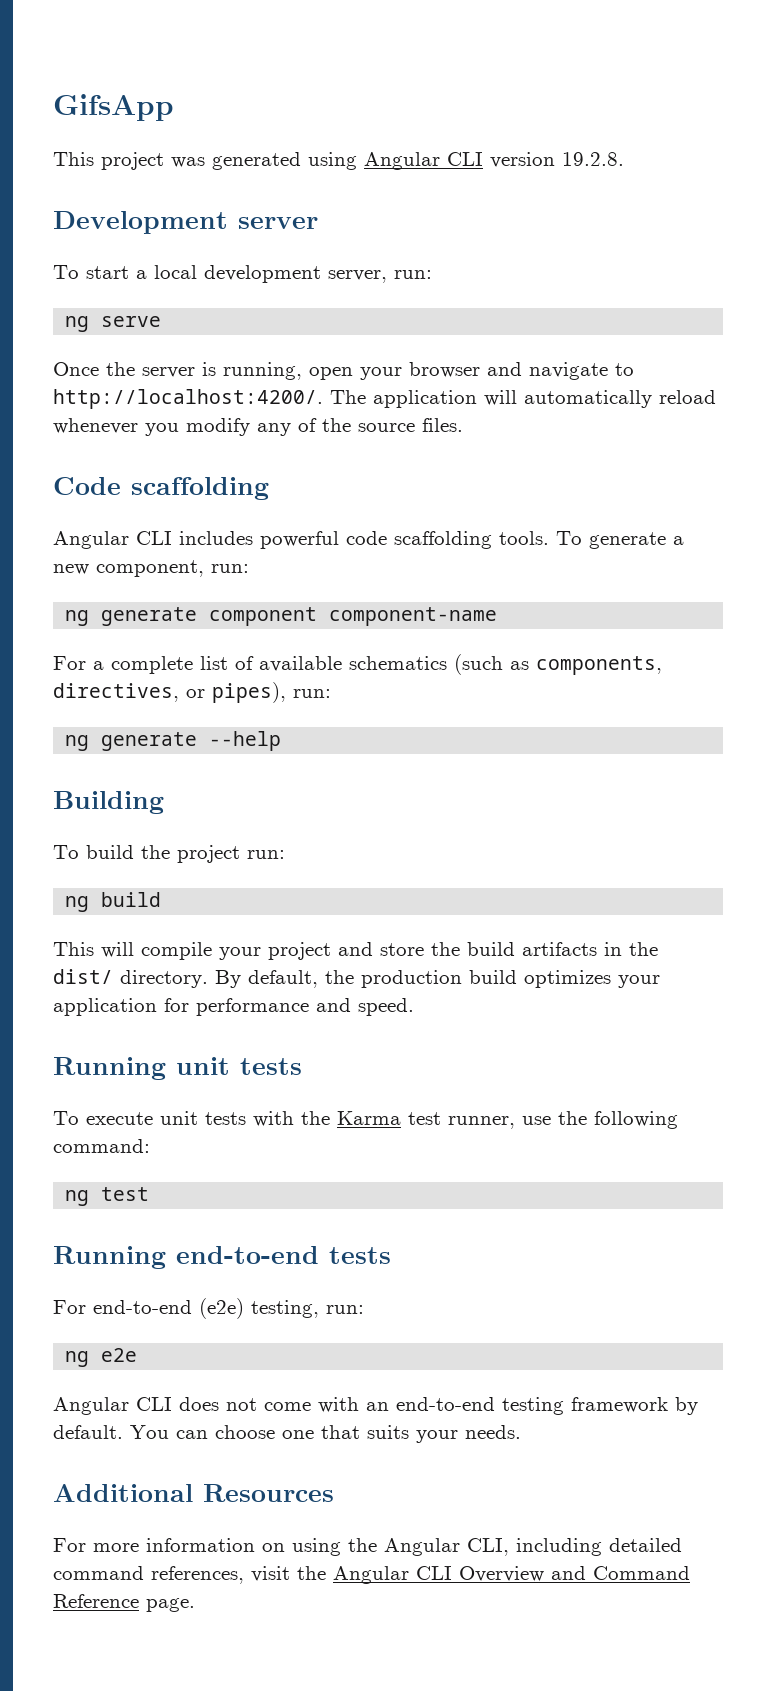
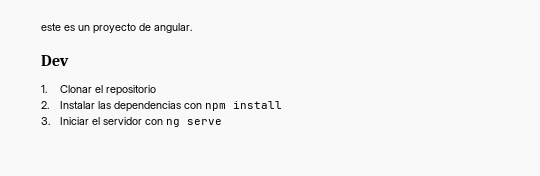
[53,94,174,121] [53,152,624,170] [53,211,318,234] [53,265,432,283] [65,316,162,332] [53,362,634,380] [53,389,716,409] [53,418,463,436] [53,477,269,500] [53,531,684,549] [53,560,249,577] [65,607,498,626] [53,654,662,675] [53,682,331,703] [65,731,282,751] [53,791,164,814] [53,845,285,863] [65,892,162,912] [53,942,658,960] [53,969,660,988] [53,998,414,1016] [53,1057,302,1080] [53,1111,678,1129] [53,1139,150,1153] [65,1187,150,1206] [53,1246,391,1269] [53,1298,364,1319] [65,1348,138,1367] [53,1397,698,1415] [53,1425,521,1443] [53,1484,334,1502] [53,1538,682,1556] [53,1566,690,1584] [53,1594,195,1612] GifsApp // This project was generated using Angular CLI version 19.2.8. // Development server // To start a local development server, run: // ng serve // Once the server is running, open your browser and navigate to http://localhost:4200/. The application will automatically reload whenever you modify any of the source files. // Code scaffolding // Angular CLI includes powerful code scaffolding tools. To generate a new component, run: // ng generate component component-name // For a complete list of available schematics (such as components, directives, or pipes), run: // ng generate --help // Building // To build the project run: // ng build // This will compile your project and store the build artifacts in the dist/ directory. By default, the production build optimizes your application for performance and speed. // Running unit tests // To execute unit tests with the Karma test runner, use the following command: // ng test // Running end-to-end tests // For end-to-end (e2e) testing, run: // ng e2e // Angular CLI does not come with an end-to-end testing framework by default. You can choose one that suits your needs. // Additional Resources // For more information on using the Angular CLI, including detailed command references, visit the Angular CLI Overview and Command Reference page. -> [41,23,192,34] [41,55,69,66] [41,85,157,96] [41,101,283,112] [41,117,223,127] este es un proyecto de angular. // Dev // 1. Clonar el repositorio // 2. Instalar las dependencias con npm install // 3. Iniciar el servidor con ng serve

